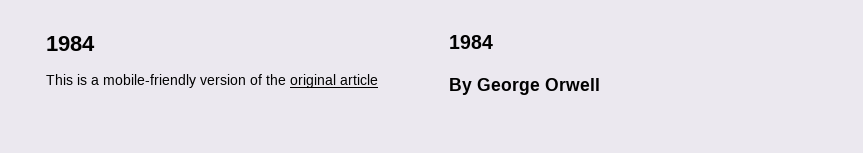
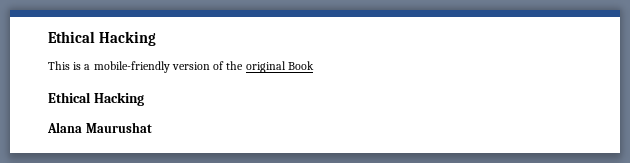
[46,36,95,51] 1984 -> [48,31,156,46] Ethical Hacking
[340,74,378,85] [449,35,493,49] [449,78,600,95] article // 1984 // By George Orwell -> [287,61,314,70] [48,92,144,106] [47,122,152,133] Book // Ethical Hacking // Alana Maurushat

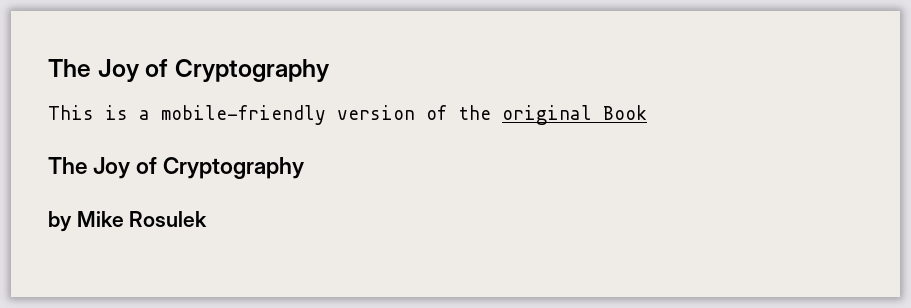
[48,31,156,46] Ethical Hacking -> [48,59,330,82] The Joy of Cryptography
[48,92,144,106] [47,122,152,133] Ethical Hacking // Alana Maurushat -> [48,157,305,179] [48,211,208,232] The Joy of Cryptography // by Mike Rosulek

